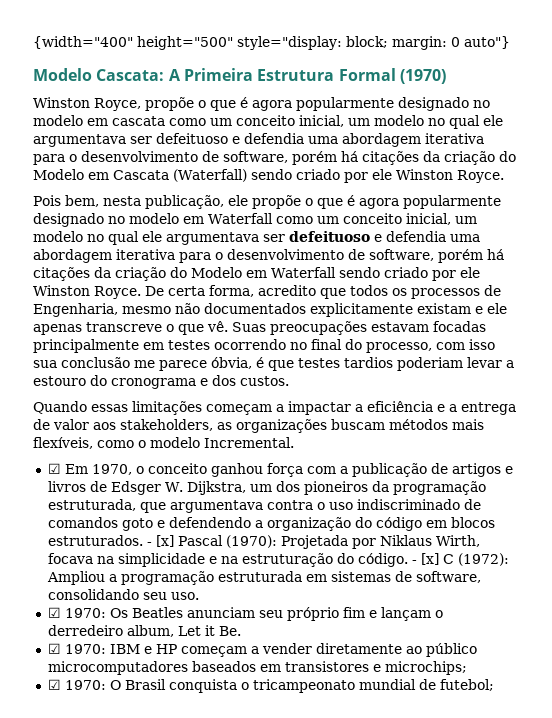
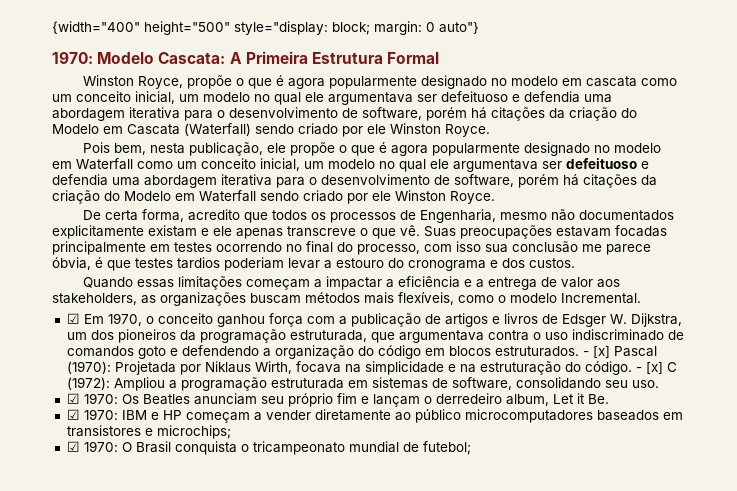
(510, 42) none -> [52,52,93,64] 1970:
[399,69,446,84] (1970) -> (440, 58) none
(141, 292) none -> (495, 197) //

